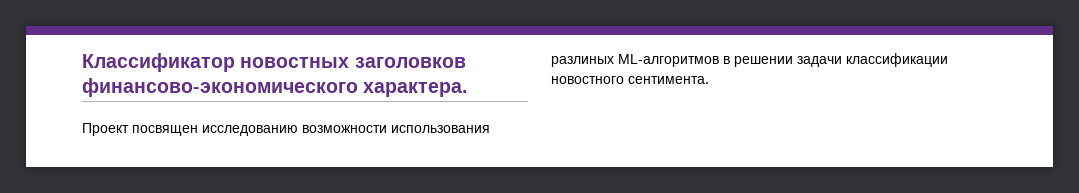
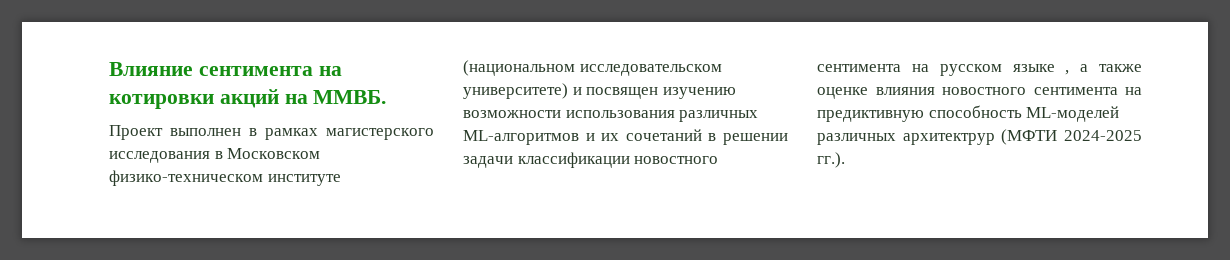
[82,53,466,72] [82,78,468,97] [82,123,490,136] [551,54,719,67] Классификатор новостных заголовков финансово-экономического характера. // Проект посвящен исследованию возможности использования разлиных ML-алгоритмов -> [109,62,342,76] [109,89,387,109] [109,125,434,140] [109,148,321,163] [109,170,341,186] [463,60,722,76] [463,83,736,99] [463,110,759,122] [463,129,702,145] Влияние сентимента на котировки акций на ММВБ. // Проект выполнен в рамках магистерского исследования в Московском физико-техническом институте (национальном исследовательском университете) и посвящен изучению возможности использования различных ML-алгоритмов и их сочетаний
[628,76,709,84] сентимента. -> [817,64,1142,76] [817,87,1142,99] [817,105,1120,122] [817,129,1142,145] [817,152,845,168] сентимента на русском языке , а также оценке влияния новостного сентимента на предиктивную способность ML-моделей различных архитектрур (МФТИ 2024-2025 гг.).

